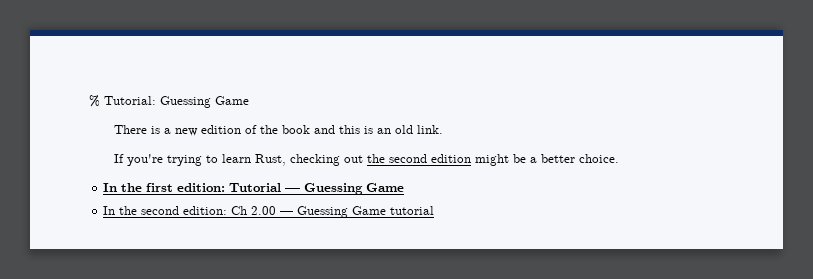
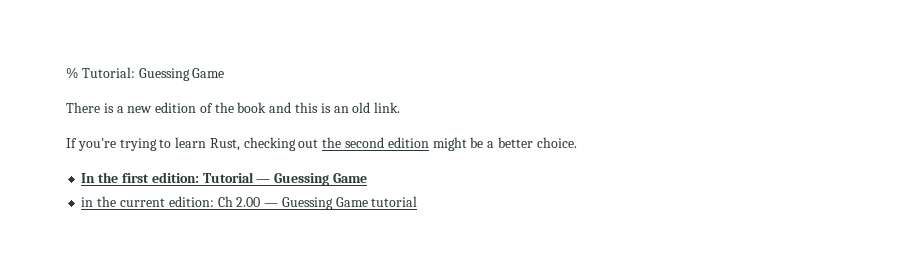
[103,206,180,215] In the second -> [81,196,165,207] in the current

